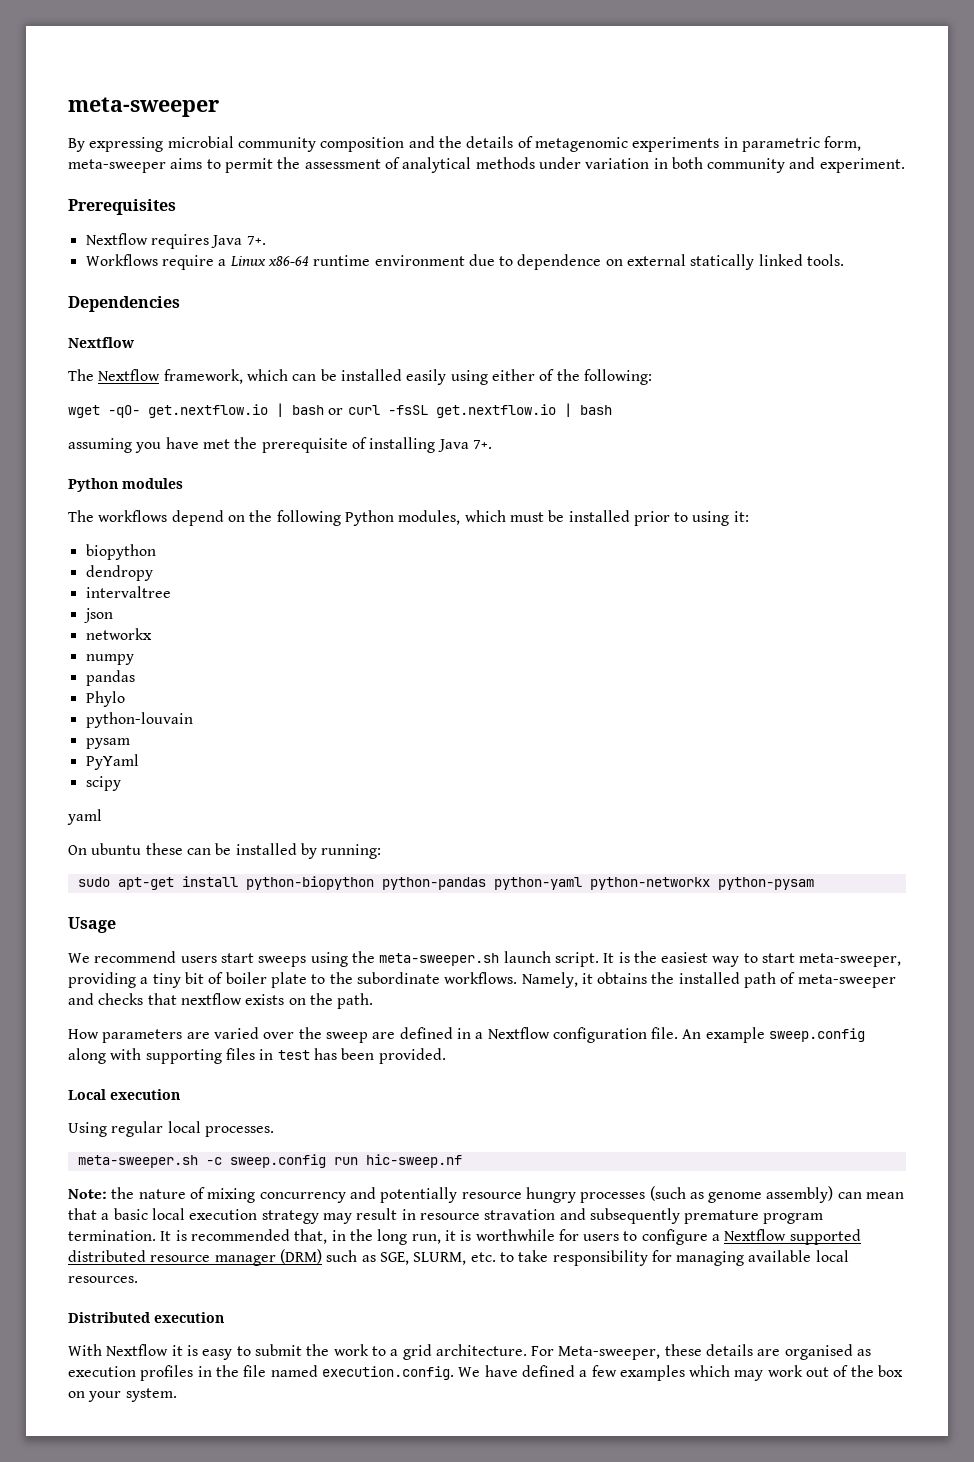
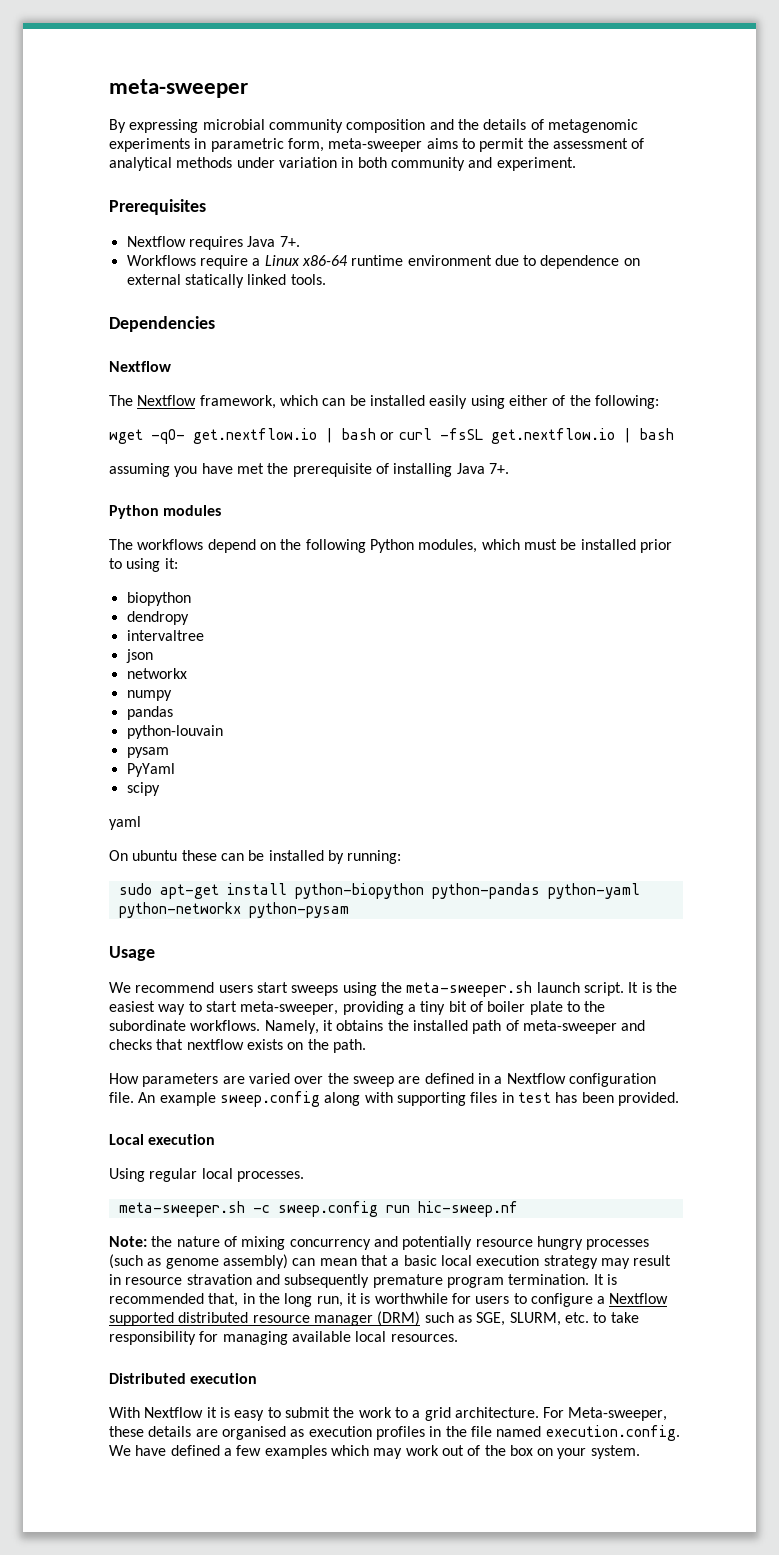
[85,691,125,707] // Phylo -> (173, 713) none

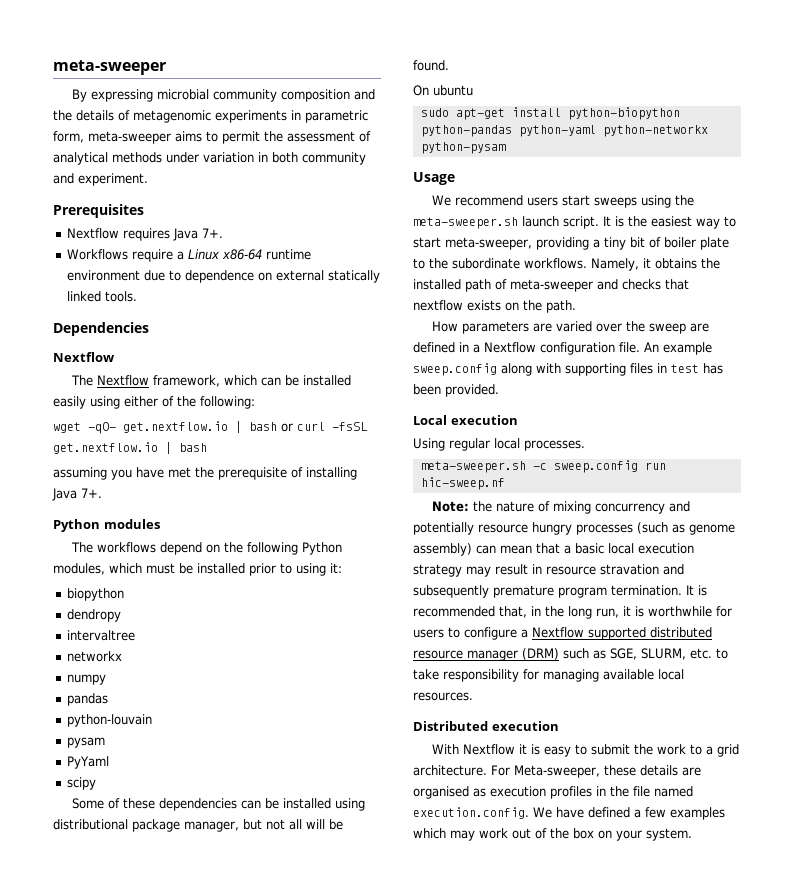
[125,649,153,663] // json -> (135, 635) none
[109,816,141,830] [109,850,402,864] yaml // On ubuntu these can be installed by running: -> [72,798,366,811] [53,819,343,832] [413,60,449,71] [413,85,473,96] Some of these dependencies can be installed using distributional package manager, but not all will be found. // On ubuntu

